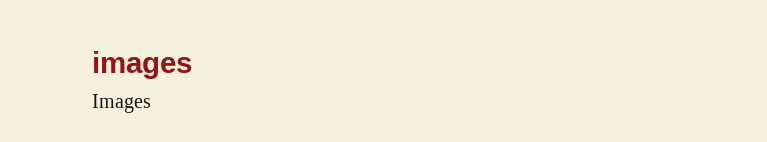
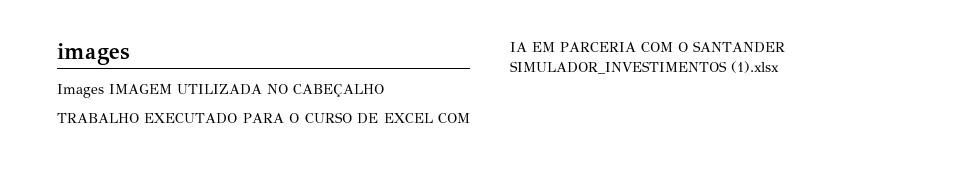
(151, 103) none -> [109,84,384,97] [57,112,471,124] [510,41,785,53] [510,61,779,74] IMAGEM UTILIZADA NO CABEÇALHO // TRABALHO EXECUTADO PARA O CURSO DE EXCEL COM IA EM PARCERIA COM O SANTANDER SIMULADOR_INVESTIMENTOS (1).xlsx

